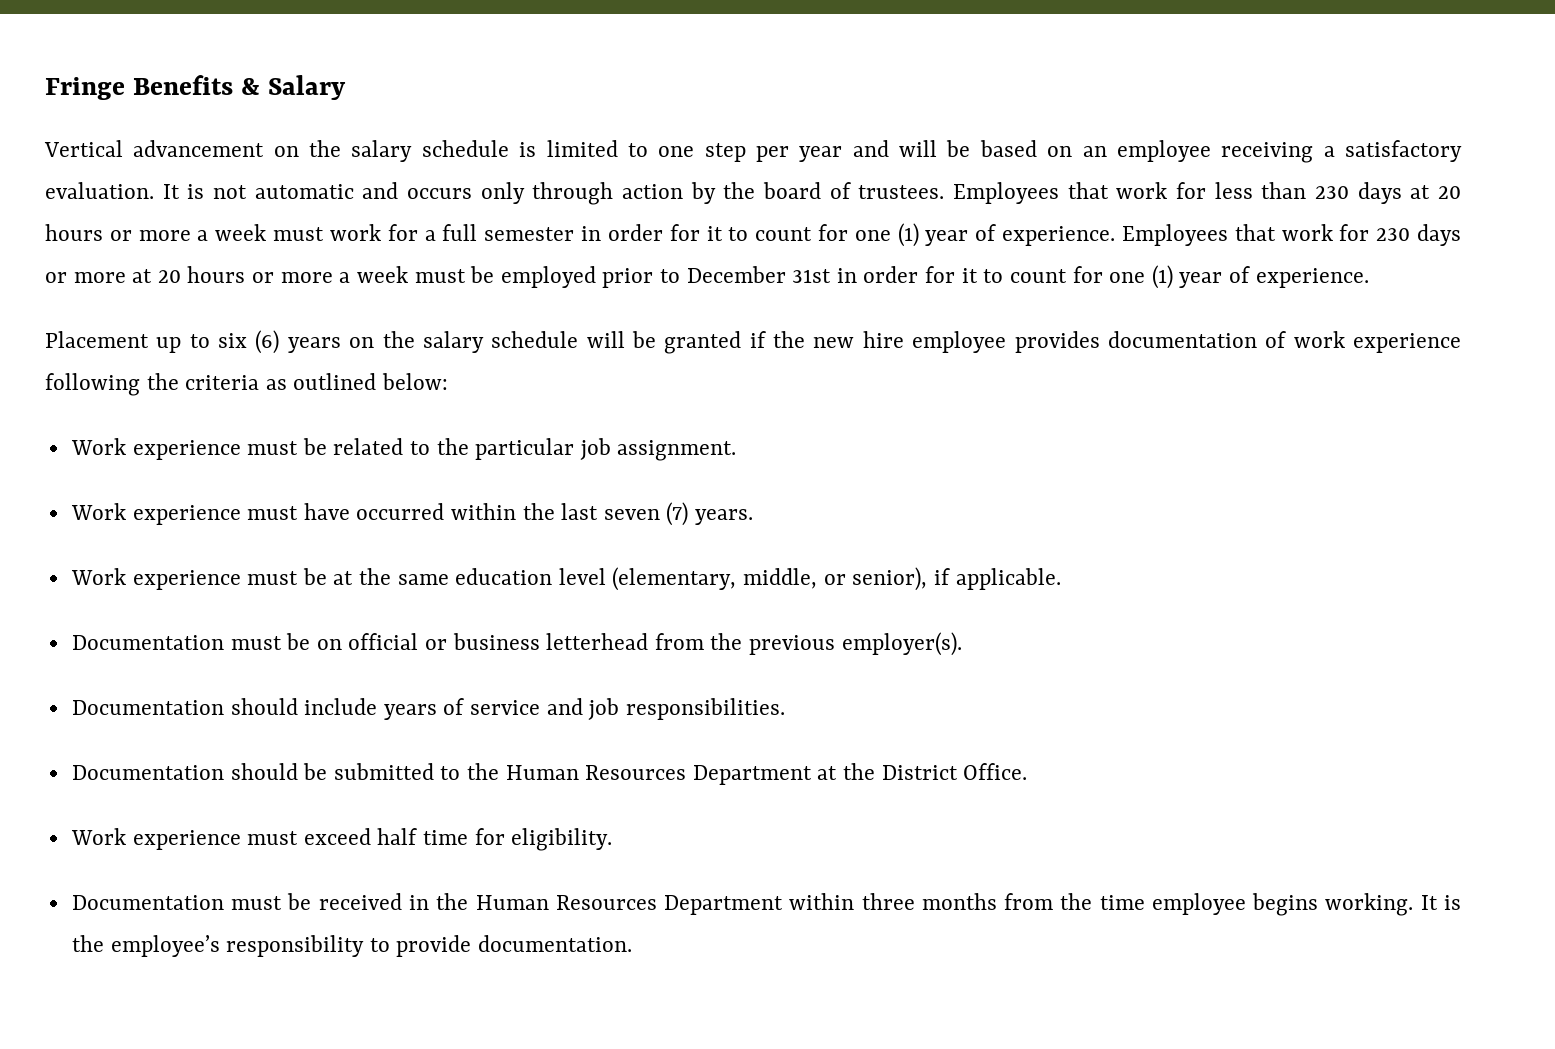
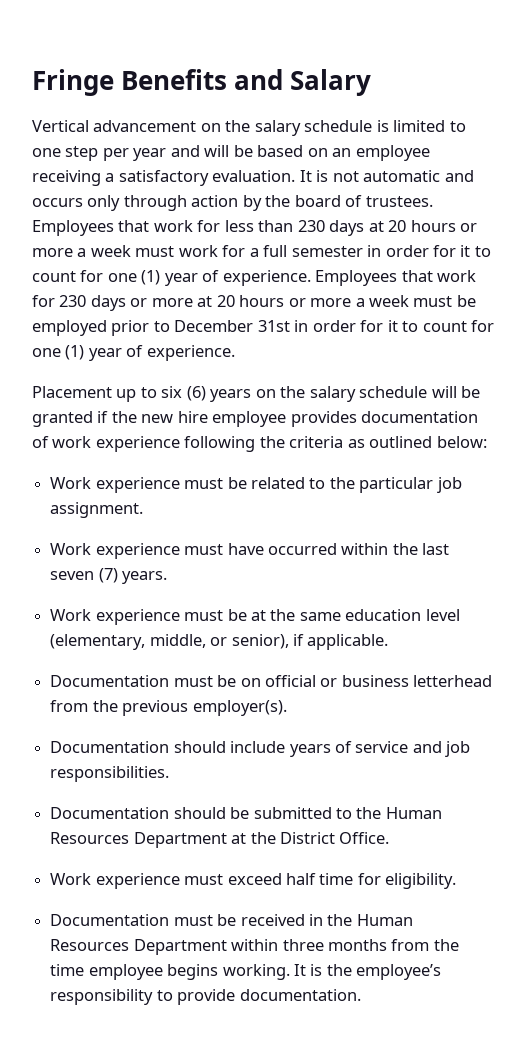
[241,78,261,95] & -> [234,69,284,90] and

